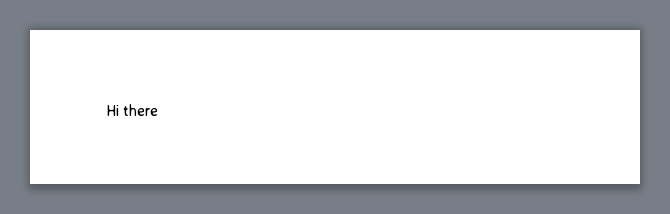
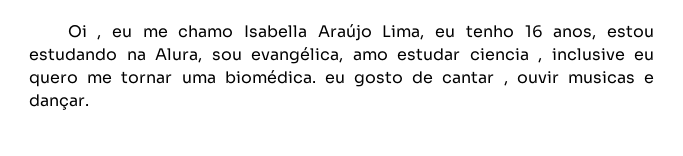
[106,104,159,116] Hi there -> [67,24,654,41] [29,47,654,64] [29,70,654,87] [29,94,89,110] Oi , eu me chamo Isabella Araújo Lima, eu tenho 16 anos, estou estudando na Alura, sou evangélica, amo estudar ciencia , inclusive eu quero me tornar uma biomédica. eu gosto de cantar , ouvir musicas e dançar.

